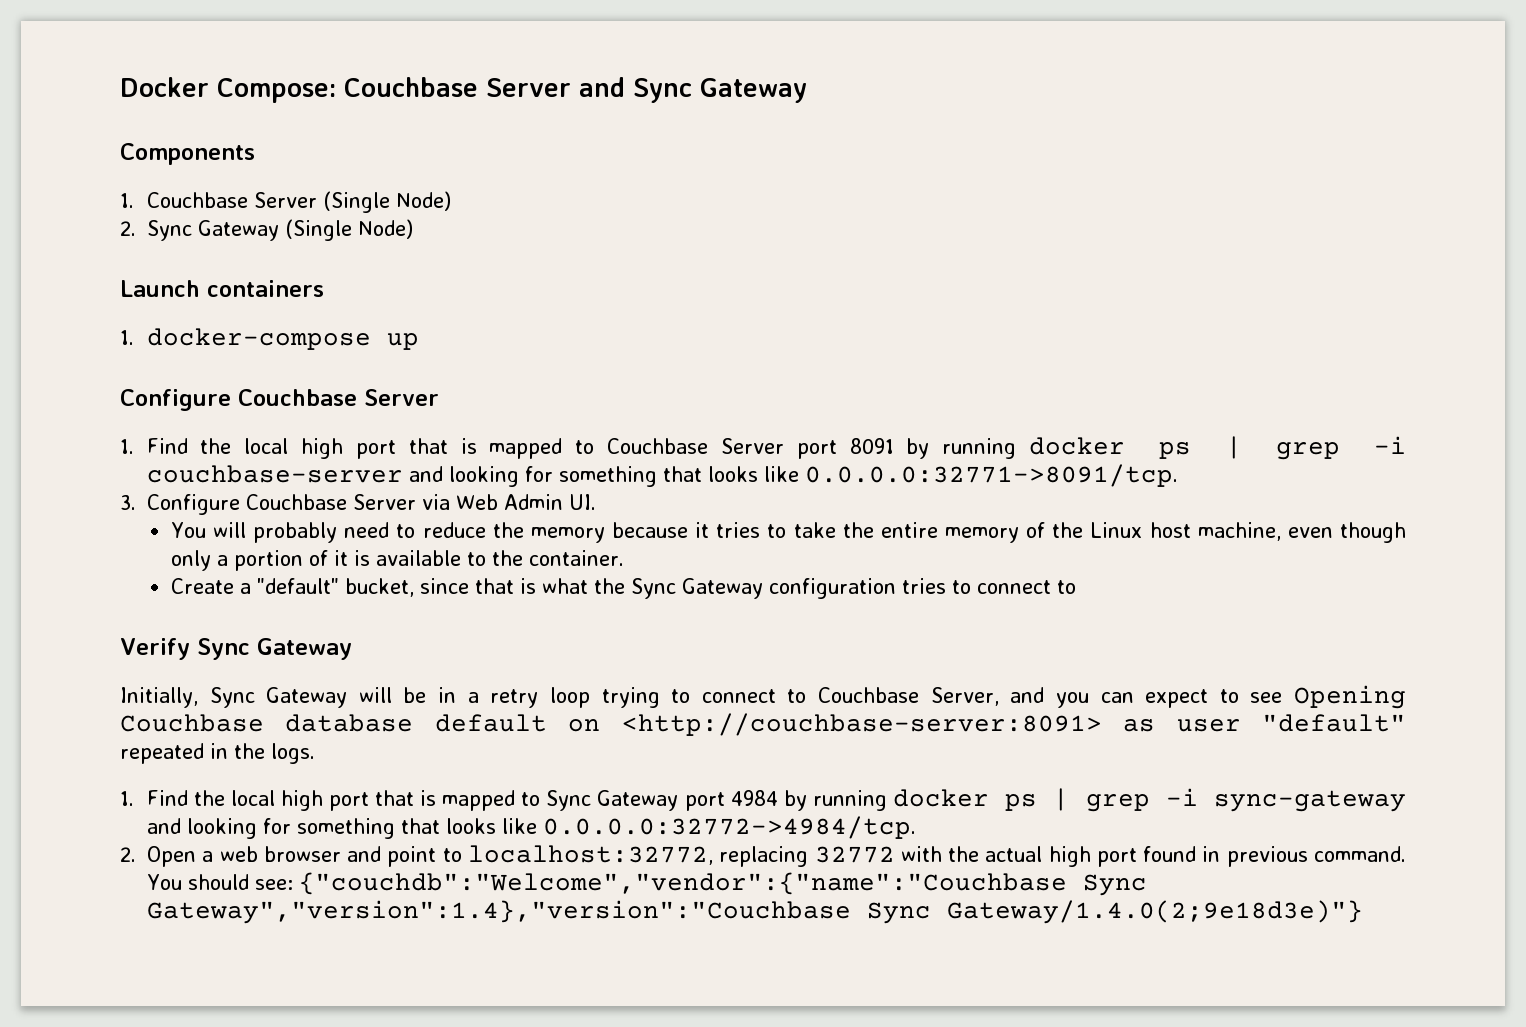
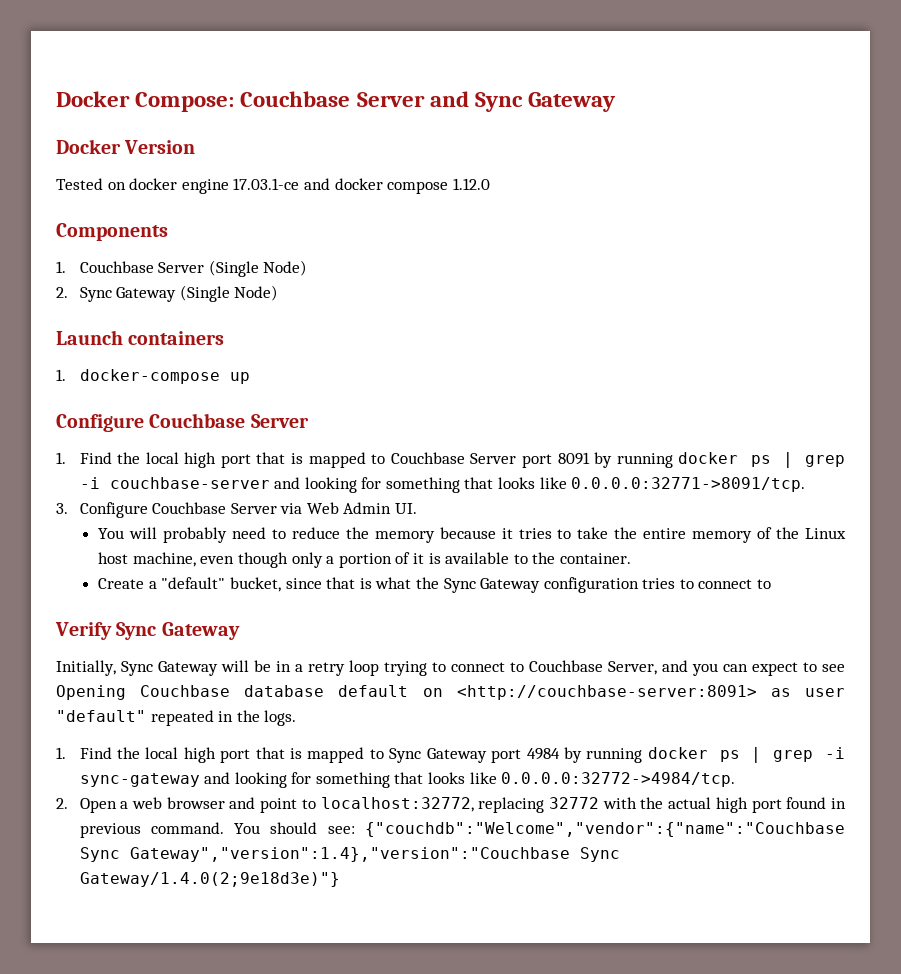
(807, 90) none -> [56,139,196,154] [56,178,490,194] // Docker Version // Tested on docker engine 17.03.1-ce and docker compose 1.12.0

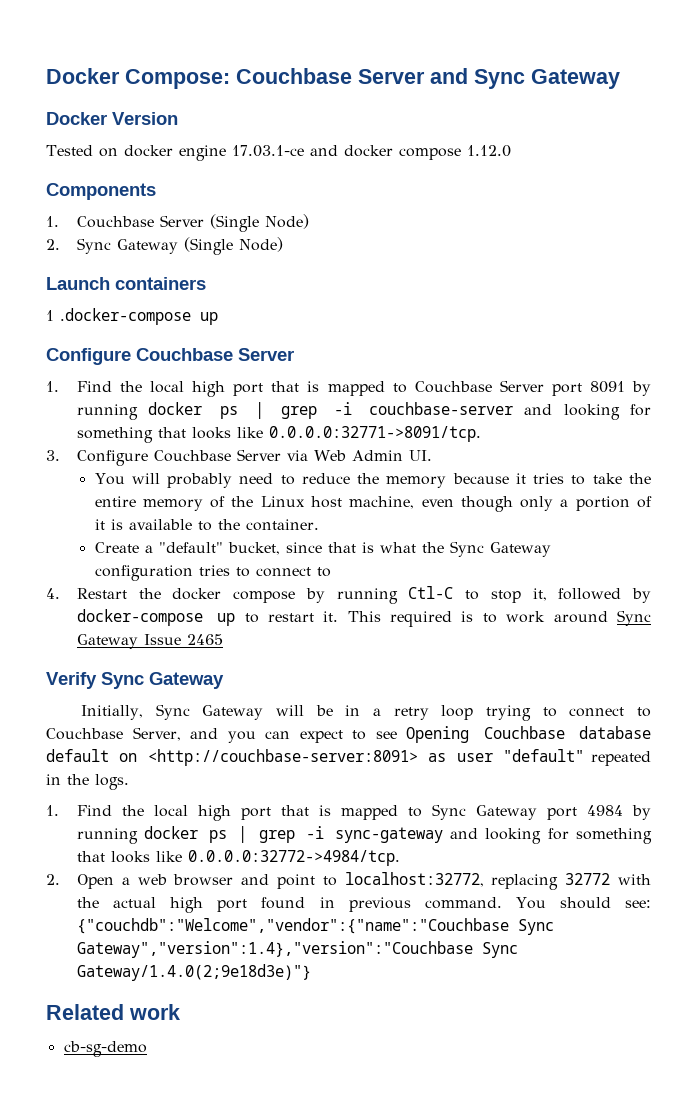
[56,369,220,384] 1. docker-compose -> [46,308,191,325] 1 .docker-compose
(772, 584) none -> [46,586,651,604] [77,609,651,627] [77,634,224,649] // 4. Restart the docker compose by running Ctl-C to stop it, followed by docker-compose up to restart it. This required is to work around Sync Gateway Issue 2465
(340, 879) none -> [46,1004,180,1020] [63,1041,147,1057] // Related work // cb-sg-demo

